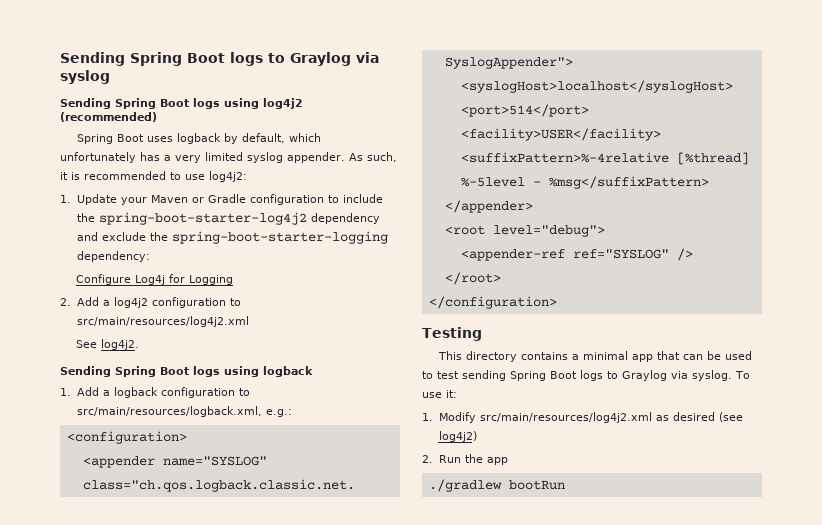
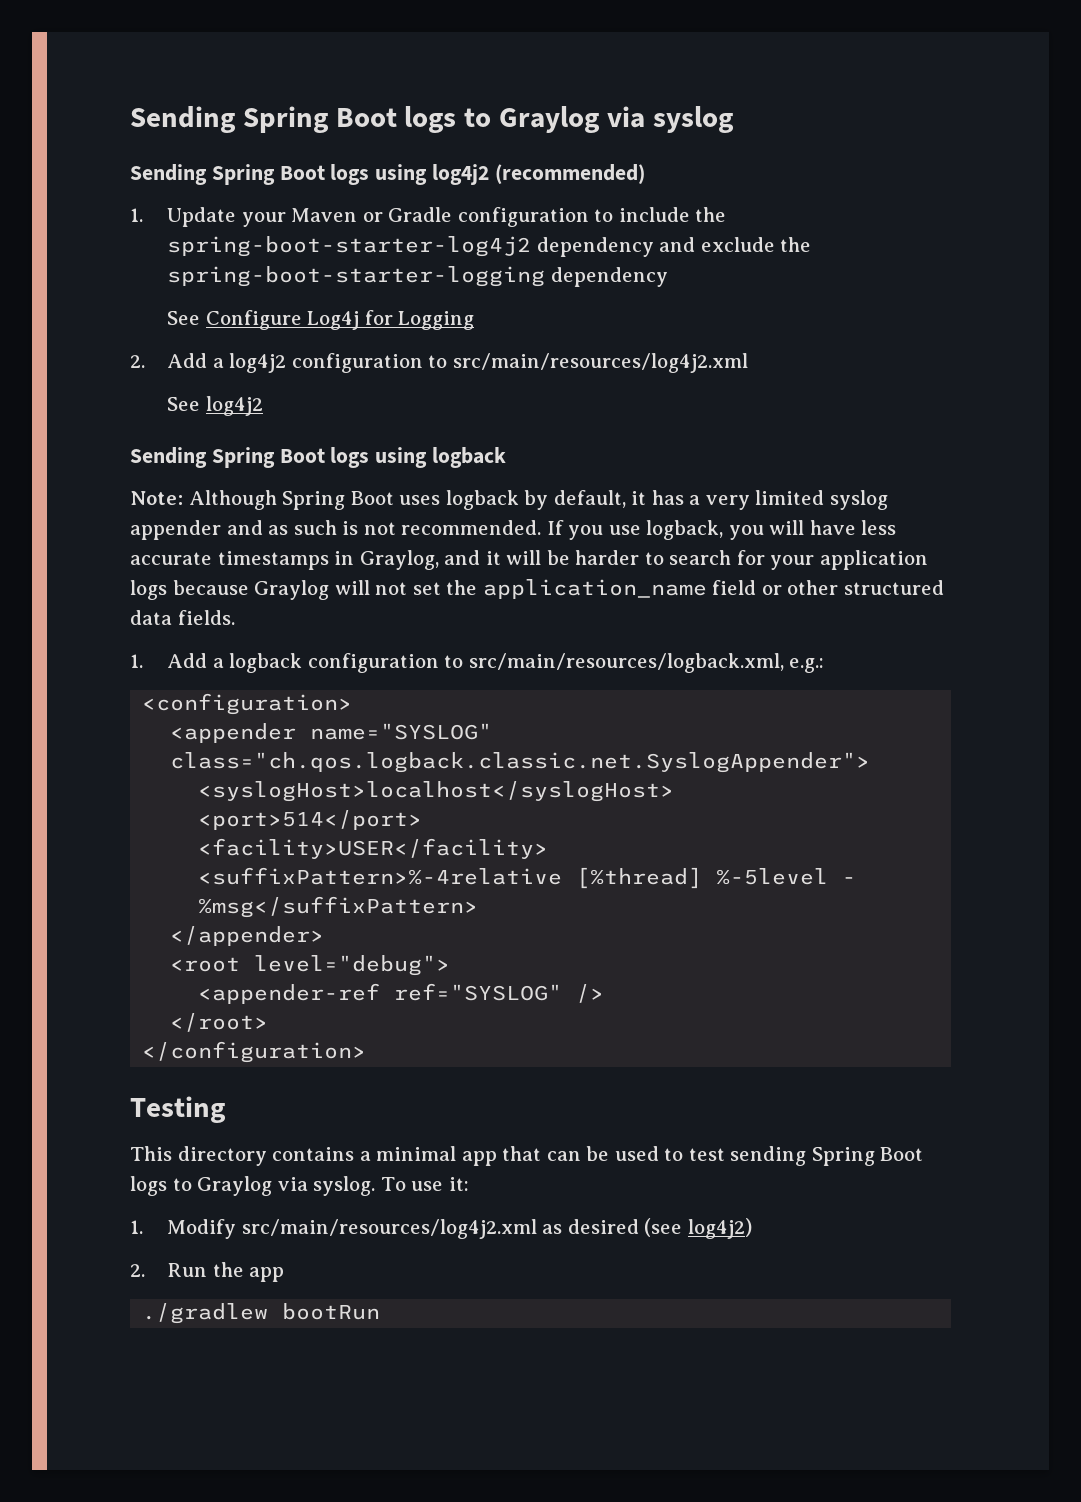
[77,133,322,144] [60,152,397,163] [60,171,247,182] // Spring Boot uses logback by default, which unfortunately has a very limited syslog appender. As such, it is recommended to use log4j2: -> (645, 174) none
[76,251,150,262] dependency: // -> [550,267,668,287] [167,311,201,325] dependency // See
[101,339,140,350] log4j2. -> [205,396,263,416] log4j2
(313, 371) none -> [130,490,888,510] [130,520,897,540] [130,550,928,570] [130,579,944,600] [130,610,235,625] // Note: Although Spring Boot uses logback by default, it has a very limited syslog appender and as such is not recommended. If you use logback, you will have less accurate timestamps in Graylog, and it will be harder to search for your application logs because Graylog will not set the application_name field or other structured data fields.

